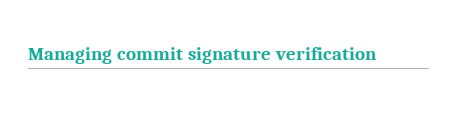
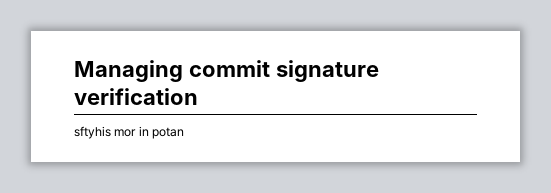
(378, 53) none -> [74,126,185,139] // sftyhis mor in potan

